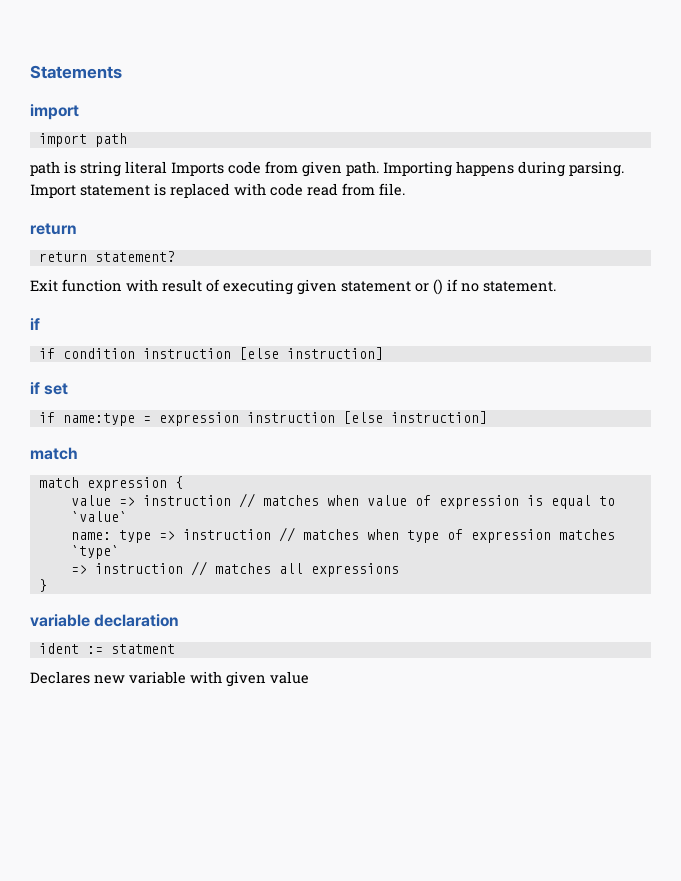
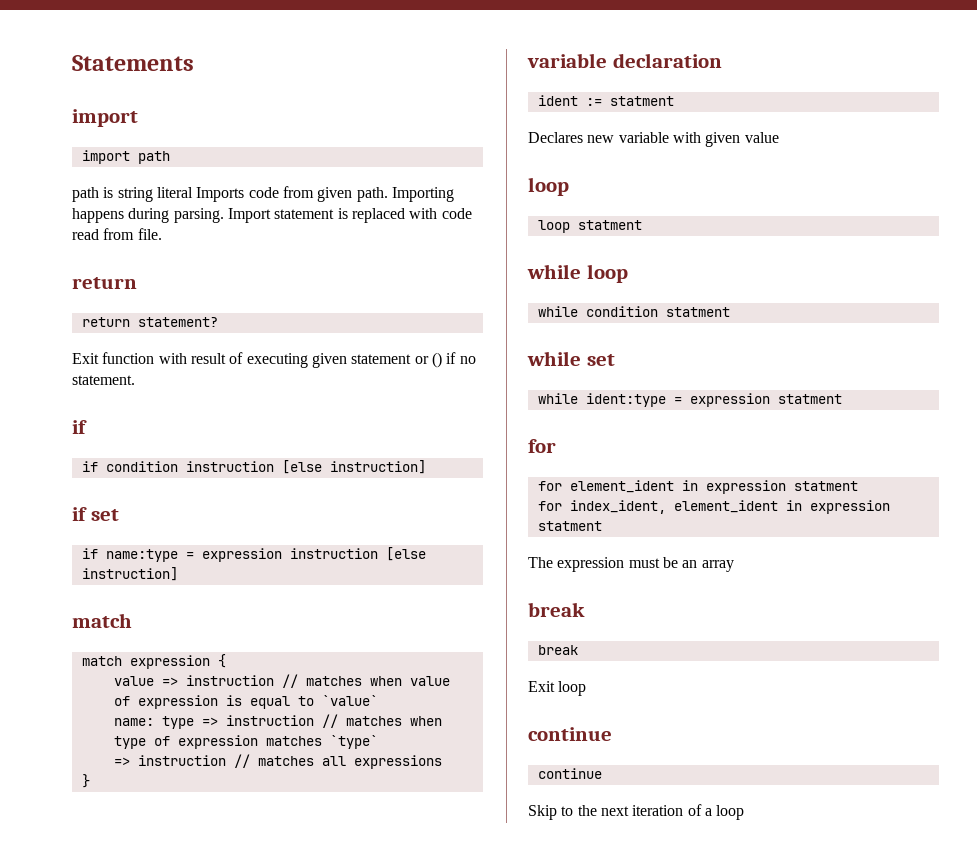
(309, 677) none -> [528,177,569,196] [537,220,642,233] [527,264,628,283] [537,306,730,317] [527,351,615,366] [537,393,842,407] [528,439,556,453] [537,480,858,494] [537,500,890,514] [537,521,602,531] [528,557,734,572] [528,602,585,617] [537,645,578,655] [528,681,587,696] [528,727,612,741] [537,768,602,779] [528,804,745,820] // loop // loop statment // while loop // while condition statment // while set // while ident:type = expression statment // for // for element_ident in expression statment // for index_ident, element_ident in expression statment // The expression must be an array // break // break // Exit loop // continue // continue // Skip to the next iteration of a loop

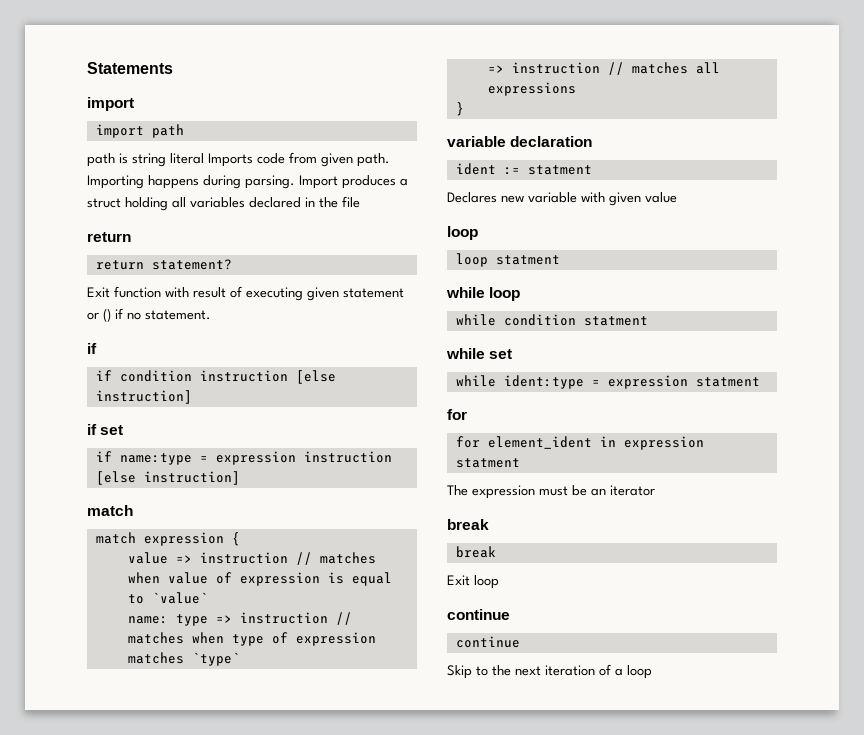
[274,208,472,223] [72,228,162,240] statement is replaced with code read from file. -> [342,175,408,189] [87,196,360,211] produces a struct holding all variables declared in the file
[537,500,890,514] [537,521,602,531] // for index_ident, element_ident in expression statment -> (520, 463) none
[701,560,734,572] array -> [610,485,655,496] iterator

